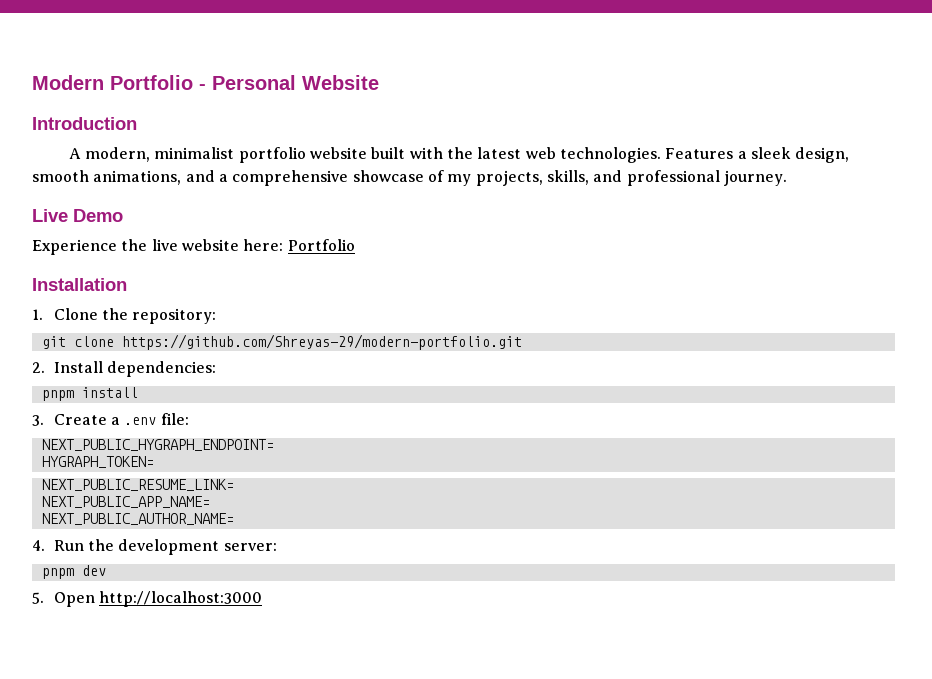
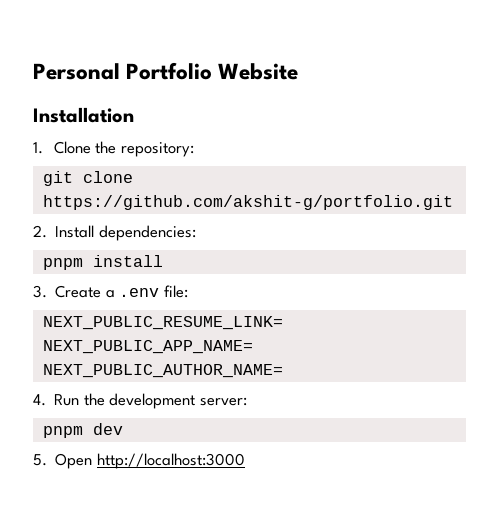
[32,75,379,90] [32,117,137,130] [68,147,850,163] [32,170,787,186] [32,209,123,222] [32,239,355,255] Modern Portfolio - Personal Website // Introduction // A modern, minimalist portfolio website built with the latest web technologies. Features a sleek design, smooth animations, and a comprehensive showcase of my projects, skills, and professional journey. // Live Demo // Experience the live website here: Portfolio -> [33,62,299,80] Personal Portfolio Website
[121,334,522,350] https://github.com/Shreyas-29/modern-portfolio.git -> [42,195,453,210] https://github.com/akshit-g/portfolio.git
[41,439,274,451] [41,456,154,468] // NEXT_PUBLIC_HYGRAPH_ENDPOINT= // HYGRAPH_TOKEN= -> (188, 291) none

